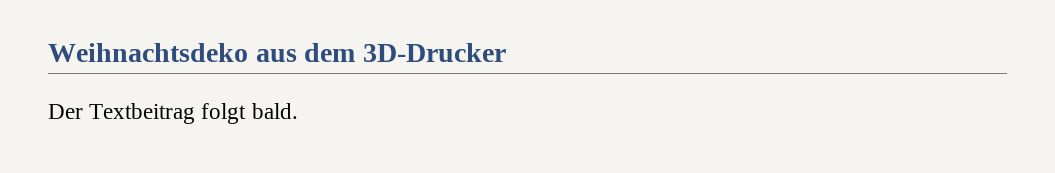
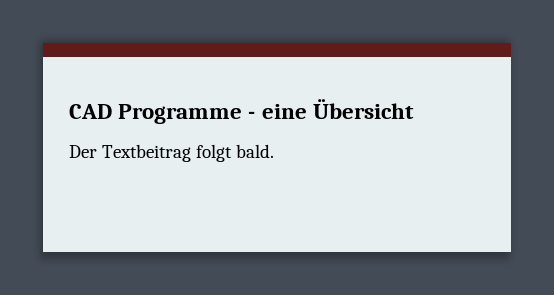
[48,43,506,62] Weihnachtsdeko aus dem 3D-Drucker -> [69,99,414,124] CAD Programme - eine Übersicht

